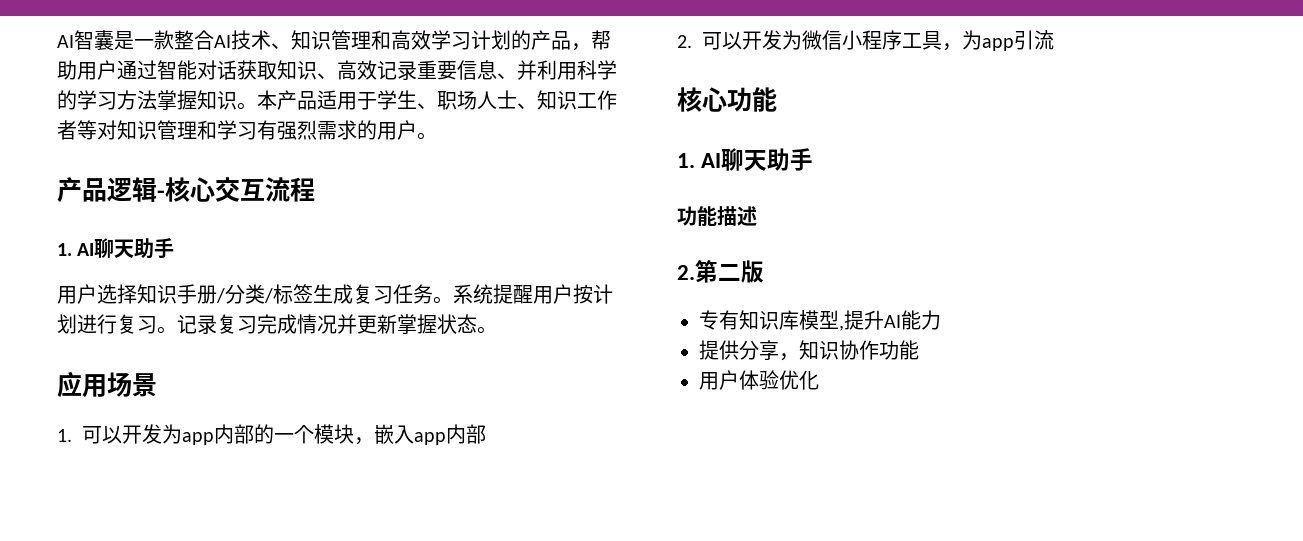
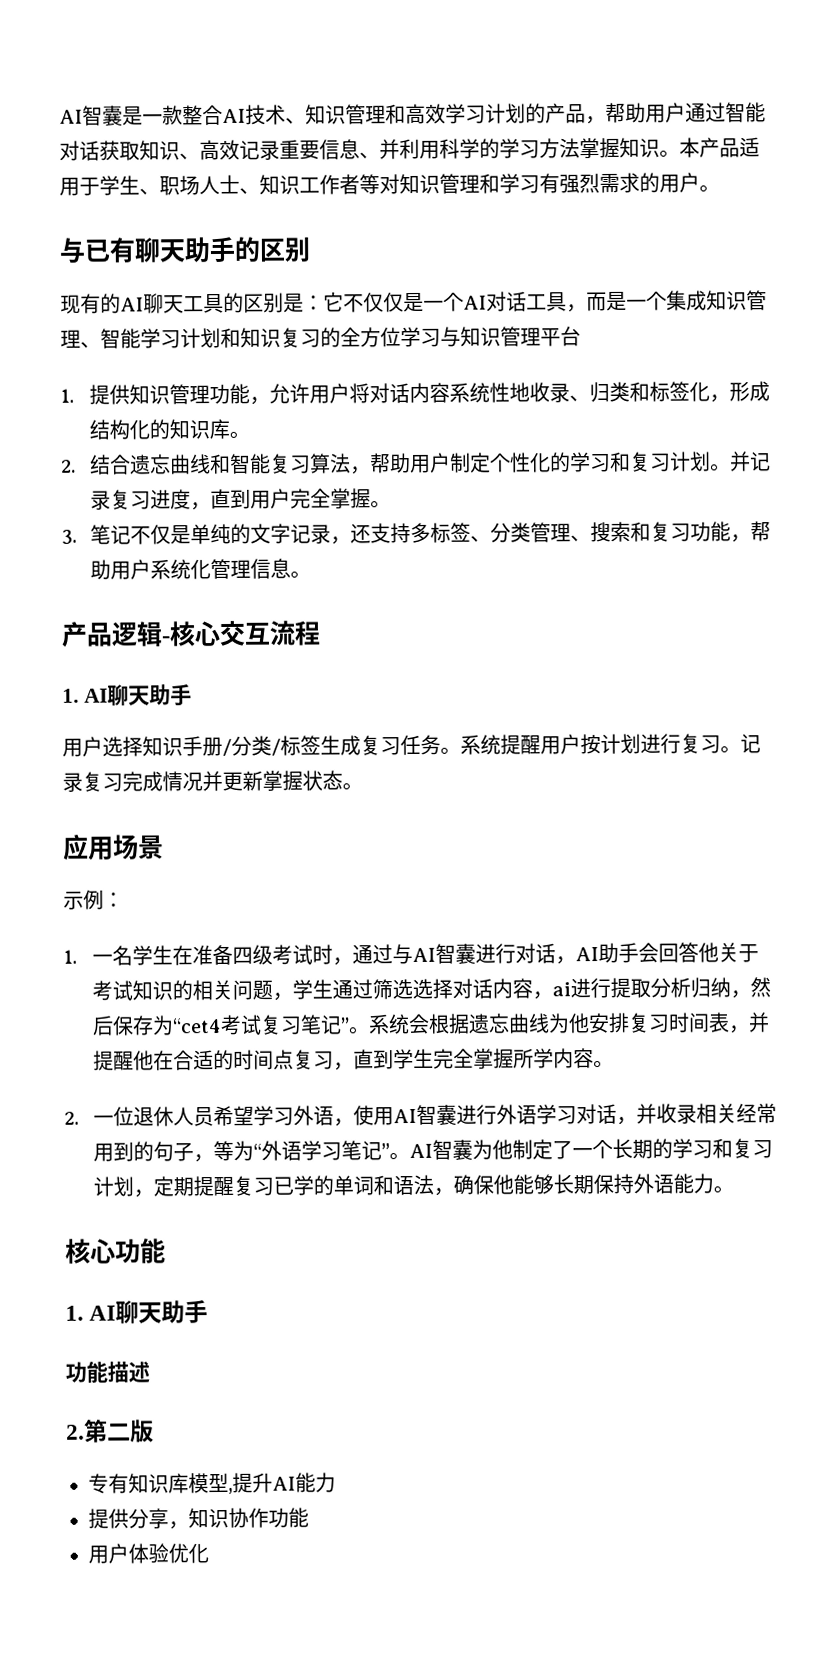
(437, 136) none -> [59,236,311,263] [60,290,767,314] [60,326,581,349] [60,381,770,405] [88,418,250,440] [61,451,771,475] [89,488,391,511] [61,521,771,545] [89,558,311,580] // 与已有聊天助手的区别 // 现有的AI聊天工具的区别是：它不仅仅是一个AI对话工具，而是一个集成知识管理、智能学习计划和知识复习的全方位学习与知识管理平台 // 1.提供知识管理功能，允许用户将对话内容系统性地收录、归类和标签化，形成结构化的知识库。 // 2.结合遗忘曲线和智能复习算法，帮助用户制定个性化的学习和复习计划。并记录复习进度，直到用户完全掌握。 // 3.笔记不仅是单纯的文字记录，还支持多标签、分类管理、搜索和复习功能，帮助用户系统化管理信息。
[57,424,486,445] [677,30,1054,51] // 1.可以开发为app内部的一个模块，嵌入app内部 // 2.可以开发为微信小程序工具，为app引流 -> [63,889,124,910] [63,942,759,966] [91,977,771,1001] [91,1012,770,1036] [92,1048,614,1071] [64,1103,777,1127] [92,1138,773,1163] [92,1173,734,1198] // 示例： // 1.一名学生在准备四级考试时，通过与AI智囊进行对话，AI助手会回答他关于考试知识的相关问题，学生通过筛选选择对话内容，ai进行提取分析归纳，然后保存为“cet4考试复习笔记”。系统会根据遗忘曲线为他安排复习时间表，并提醒他在合适的时间点复习，直到学生完全掌握所学内容。 // 2.一位退休人员希望学习外语，使用AI智囊进行外语学习对话，并收录相关经常用到的句子，等为“外语学习笔记”。AI智囊为他制定了一个长期的学习和复习计划，定期提醒复习已学的单词和语法，确保他能够长期保持外语能力。

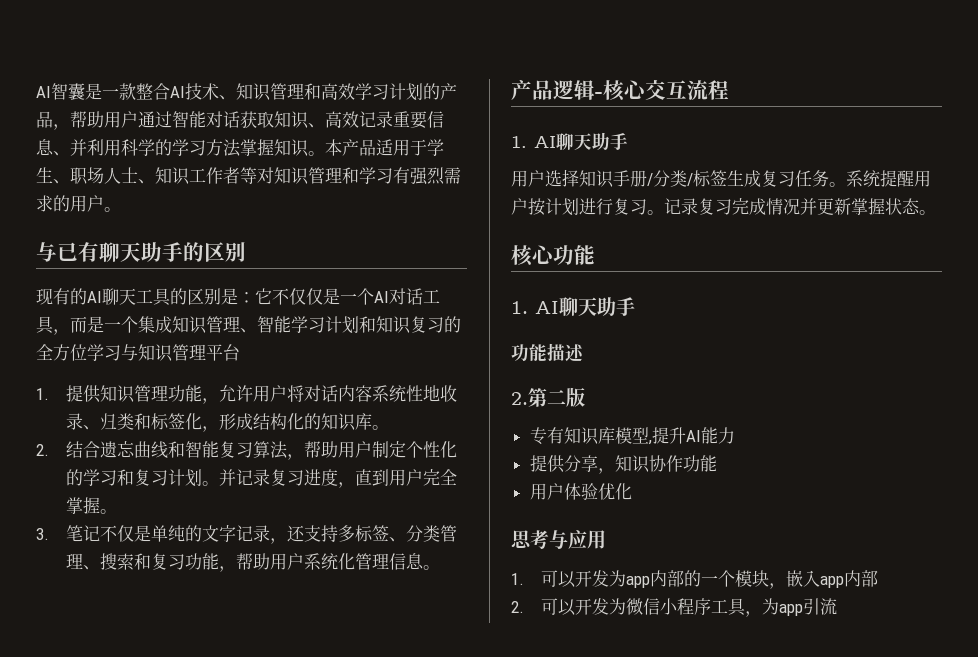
[62,833,164,861] [63,889,124,910] [63,942,759,966] [91,977,771,1001] [91,1012,770,1036] [92,1048,614,1071] [64,1103,777,1127] [92,1138,773,1163] [92,1173,734,1198] // 应用场景 // 示例： // 1.一名学生在准备四级考试时，通过与AI智囊进行对话，AI助手会回答他关于考试知识的相关问题，学生通过筛选选择对话内容，ai进行提取分析归纳，然后保存为“cet4考试复习笔记”。系统会根据遗忘曲线为他安排复习时间表，并提醒他在合适的时间点复习，直到学生完全掌握所学内容。 // 2.一位退休人员希望学习外语，使用AI智囊进行外语学习对话，并收录相关经常用到的句子，等为“外语学习笔记”。AI智囊为他制定了一个长期的学习和复习计划，定期提醒复习已学的单词和语法，确保他能够长期保持外语能力。 -> (936, 212) none
(209, 1553) none -> [511,530,606,549] [511,570,878,589] [511,598,837,617] // 思考与应用 // 1.可以开发为app内部的一个模块，嵌入app内部 // 2.可以开发为微信小程序工具，为app引流

